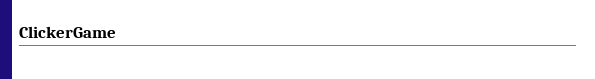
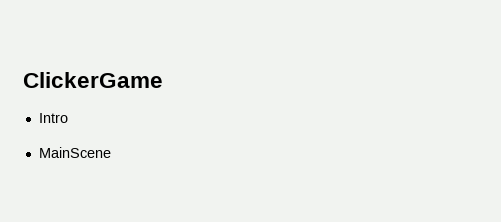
(116, 32) none -> [38,113,68,123] [38,147,111,158] // Intro // MainScene

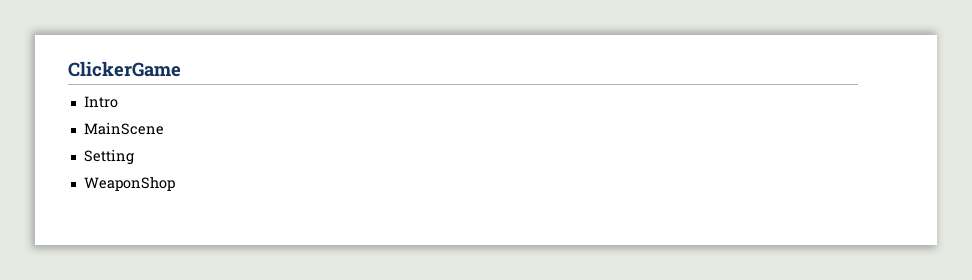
(111, 152) none -> [83,149,134,165] [83,176,175,191] // Setting // WeaponShop

